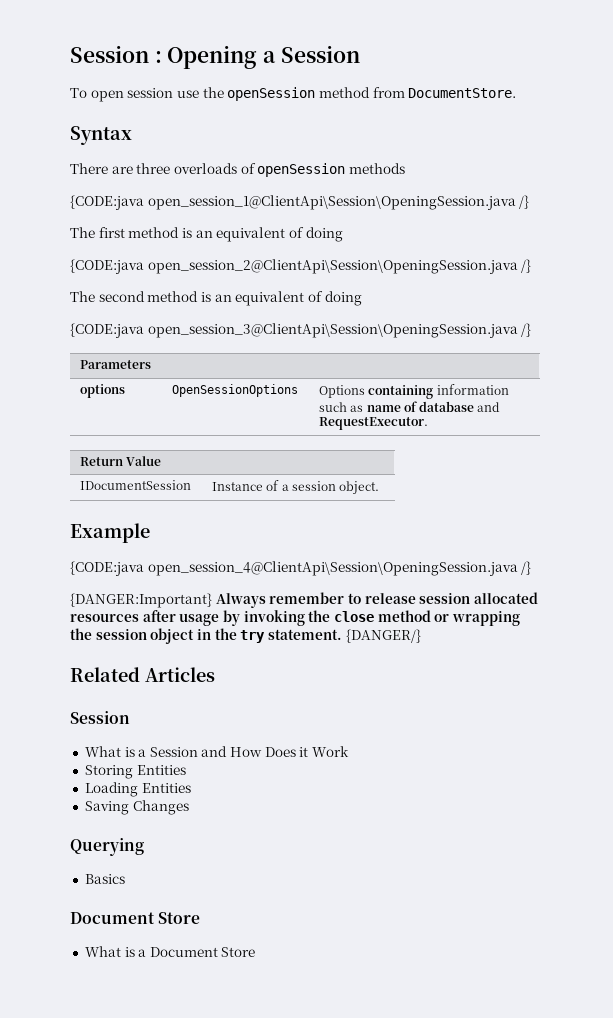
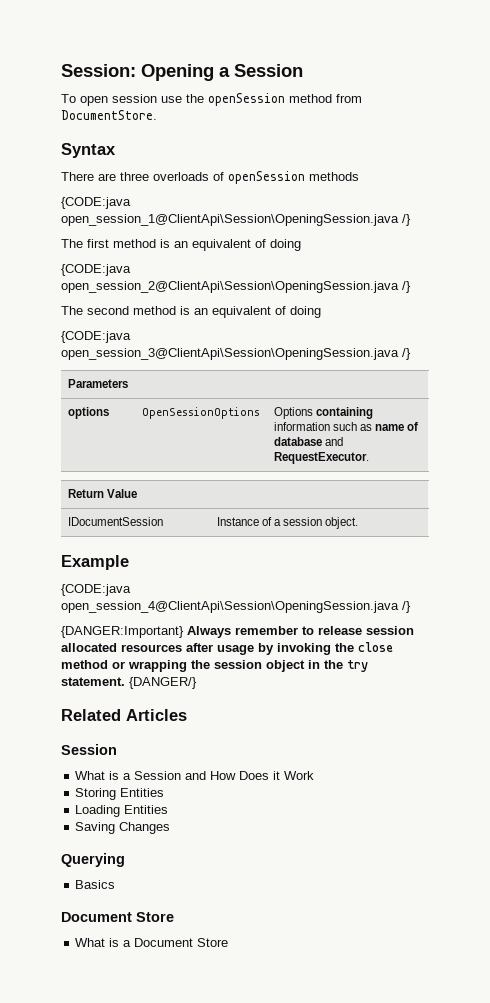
[70,45,162,63] Session : -> [61,64,136,77] Session:

